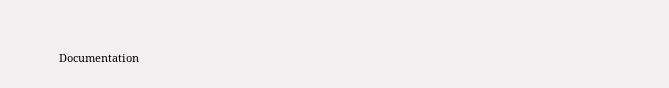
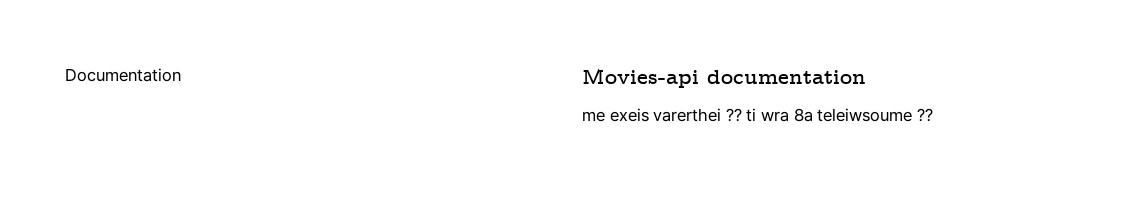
(139, 58) none -> [582,68,866,88] [582,108,933,122] // Movies-api documentation // me exeis varerthei ?? ti wra 8a teleiwsoume ??

